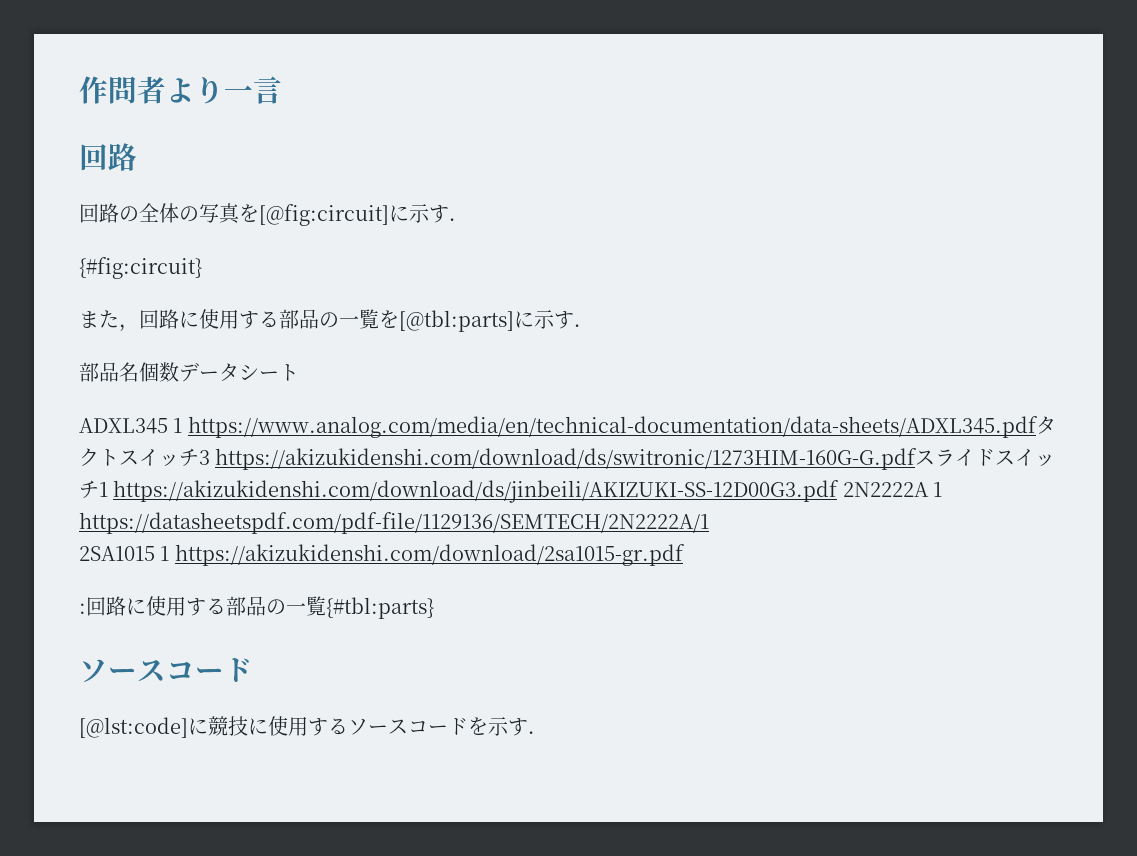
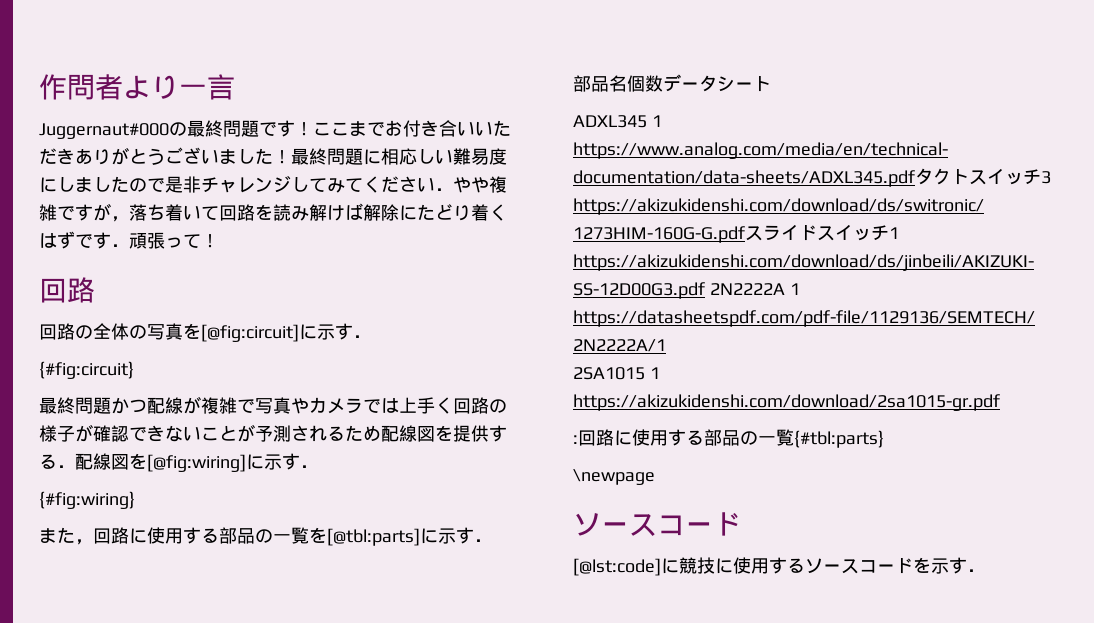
(282, 90) none -> [39,120,511,139] [39,147,507,165] [39,176,507,193] [39,203,507,222] [39,231,219,249] // Juggernaut#000の最終問題です！ここまでお付き合いいただきありがとうございました！最終問題に相応しい難易度にしましたので是非チャレンジしてみてください．やや複雑ですが，落ち着いて回路を読み解けば解除にたどり着くはずです．頑張って！
(202, 268) none -> [39,396,507,414] [39,424,507,442] [39,453,318,472] [39,491,135,509] // 最終問題かつ配線が複雑で写真やカメラでは上手く回路の様子が確認できないことが予測されるため配線図を提供する．配線図を[@fig:wiring]に示す． // {#fig:wiring}
(434, 608) none -> [573,469,655,485] // \newpage

